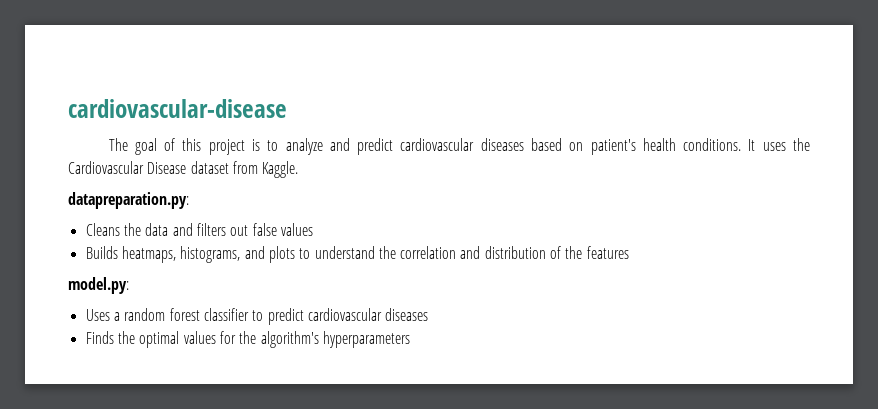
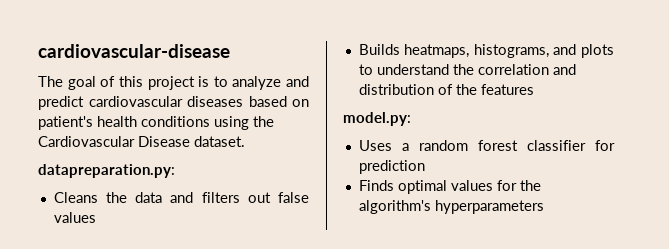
[683,138,810,151] [68,161,299,178] conditions. It uses the Cardiovascular Disease dataset from Kaggle. -> [141,116,274,130] [38,136,245,147] conditions using the Cardiovascular Disease dataset.
[252,308,429,325] to predict cardiovascular diseases -> [595,140,615,151] [358,160,425,174] for prediction
[117,331,135,344] the -> (394, 185) none

